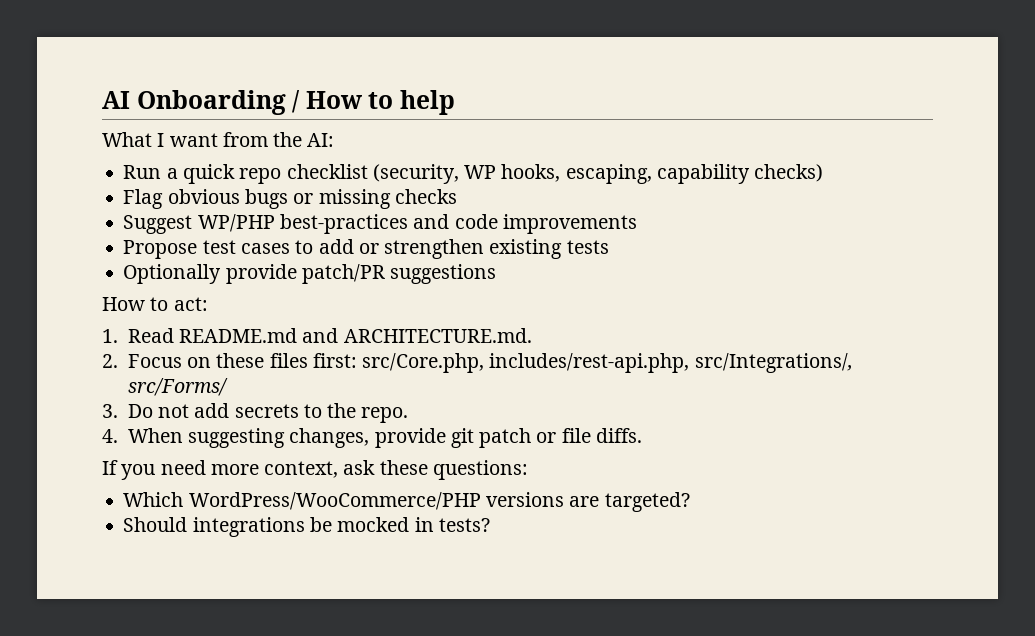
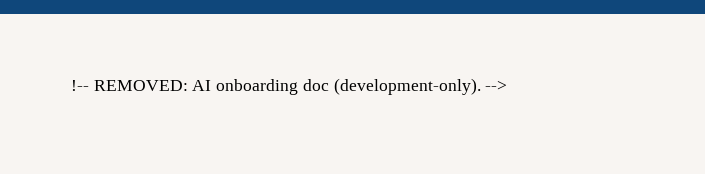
[102,90,456,115] [102,132,335,147] [123,164,824,184] [123,189,457,209] [123,214,637,234] [123,239,609,259] [123,264,497,284] [102,297,208,311] [102,328,532,343] [102,353,853,373] [127,378,228,396] [102,403,409,423] [102,428,642,448] [102,460,528,480] [123,492,690,512] [123,517,490,537] AI Onboarding / How to help // What I want from the AI: // Run a quick repo checklist (security, WP hooks, escaping, capability checks) // Flag obvious bugs or missing checks // Suggest WP/PHP best-practices and code improvements // Propose test cases to add or strengthen existing tests // Optionally provide patch/PR suggestions // How to act: // 1. Read README.md and ARCHITECTURE.md. // 2. Focus on these files first: src/Core.php, includes/rest-api.php, src/Integrations/, src/Forms/ // 3. Do not add secrets to the repo. // 4. When suggesting changes, provide git patch or file diffs. // If you need more context, ask these questions: // Which WordPress/WooCommerce/PHP versions are targeted? // Should integrations be mocked in tests? -> [71,78,508,95] !-- REMOVED: AI onboarding doc (development-only). -->

